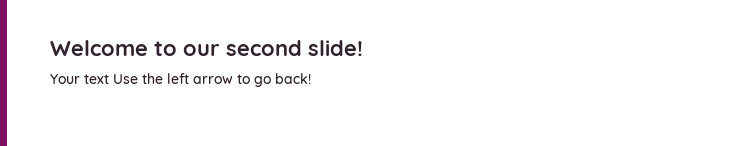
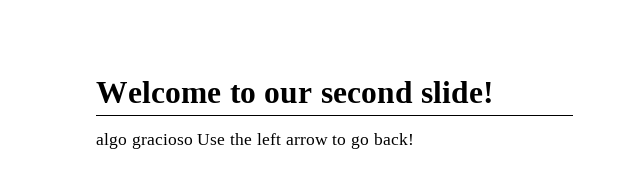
[50,74,109,84] Your text -> [96,133,193,149] algo gracioso

